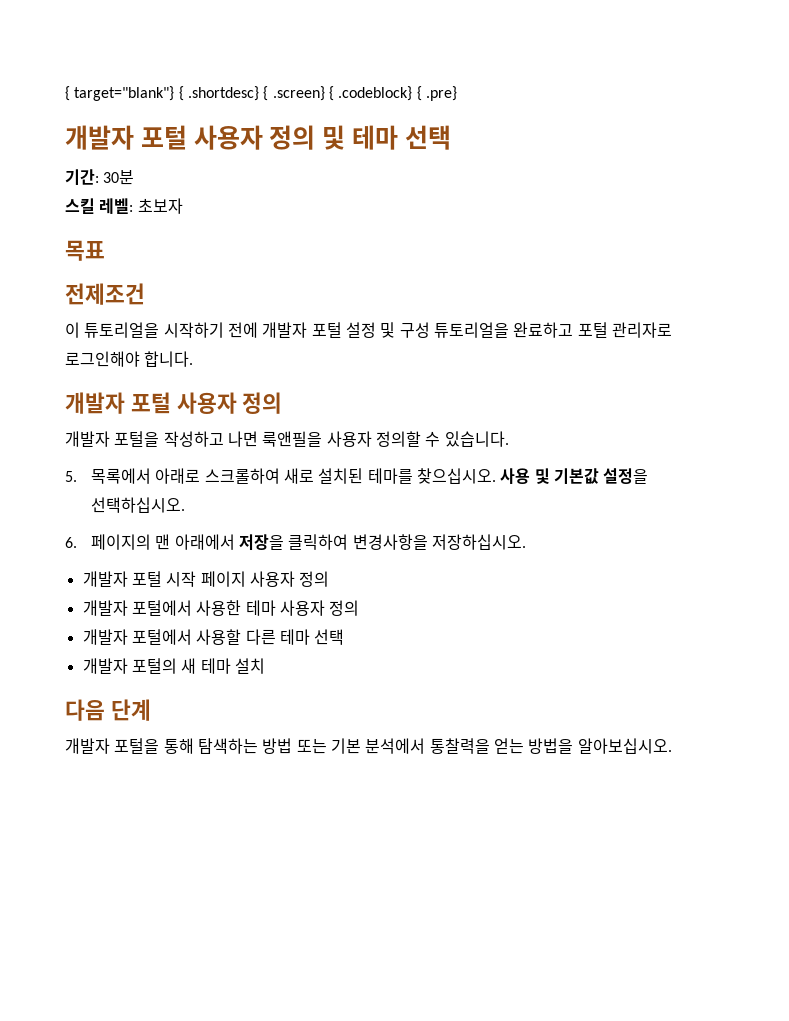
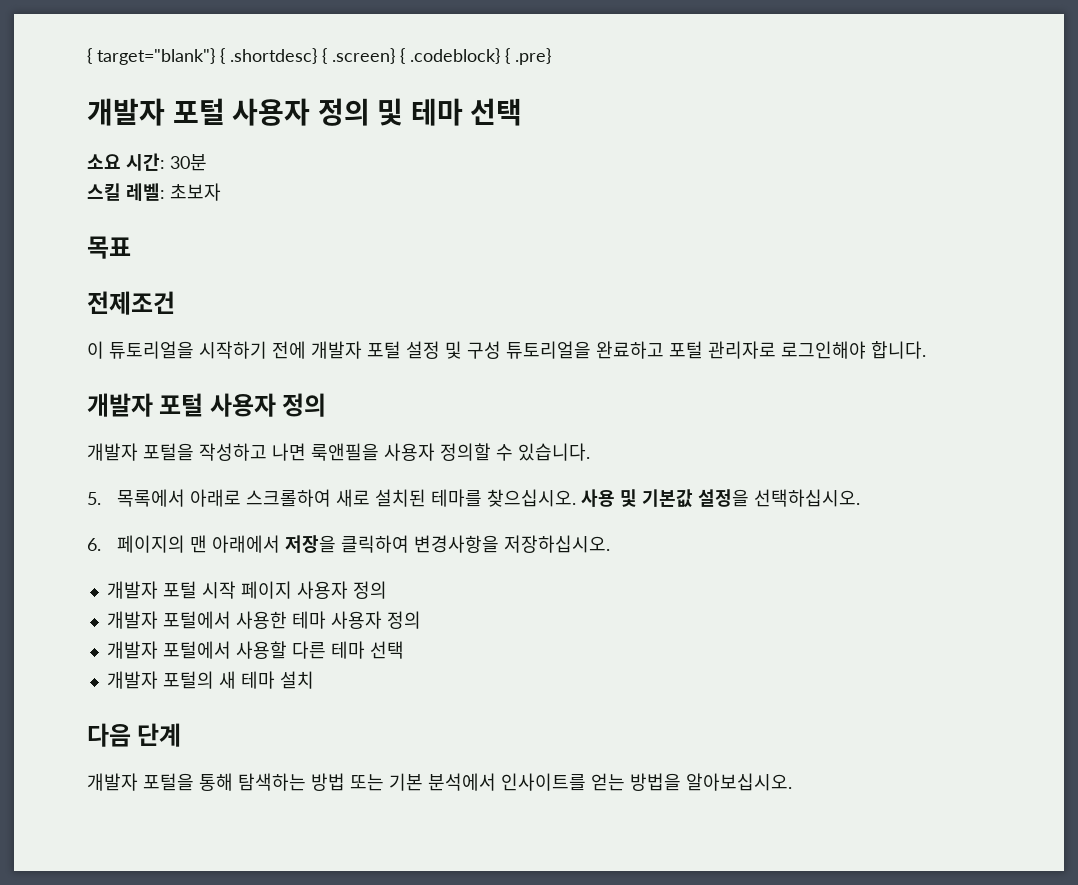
[65,169,99,185] 기간: -> [87,153,165,171] 소요 시간:
[429,738,490,754] 통찰력을 -> [501,773,586,791] 인사이트를

